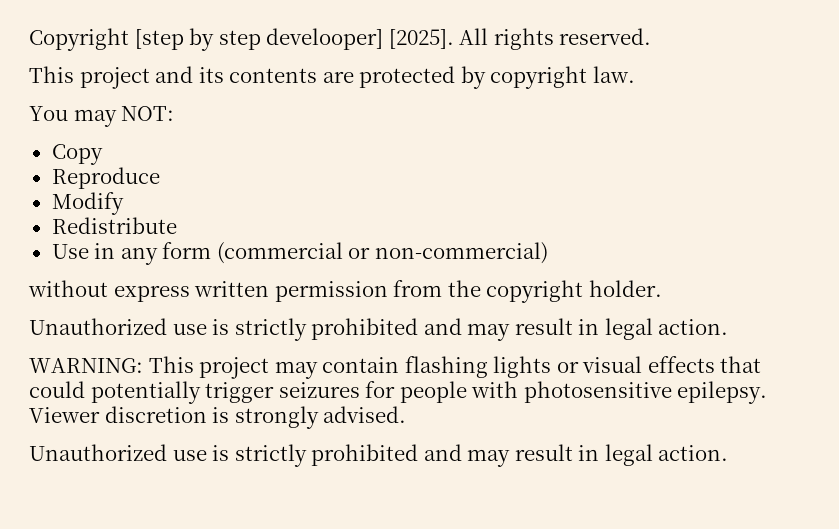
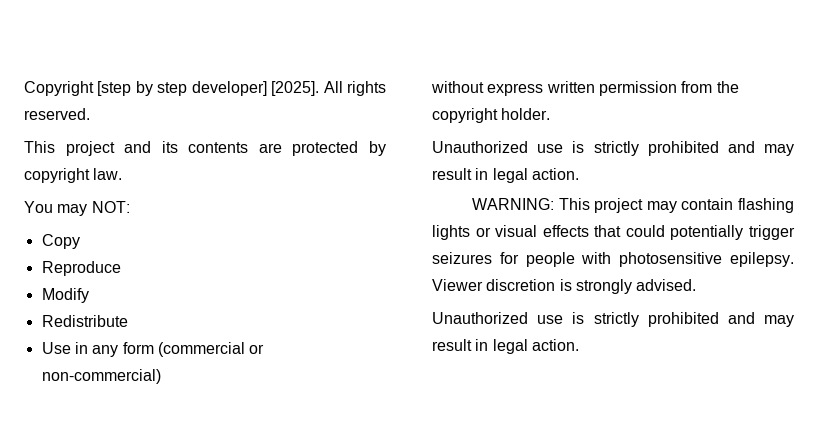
[266,28,384,50] develooper] -> [191,81,267,96] developer]

